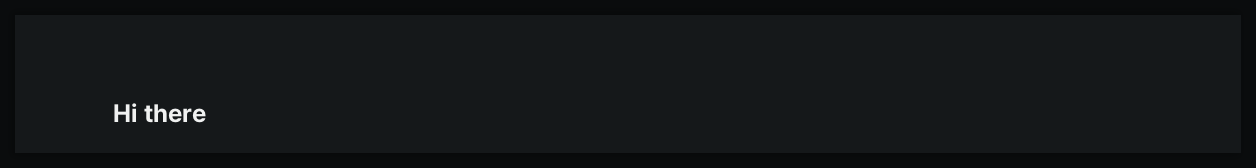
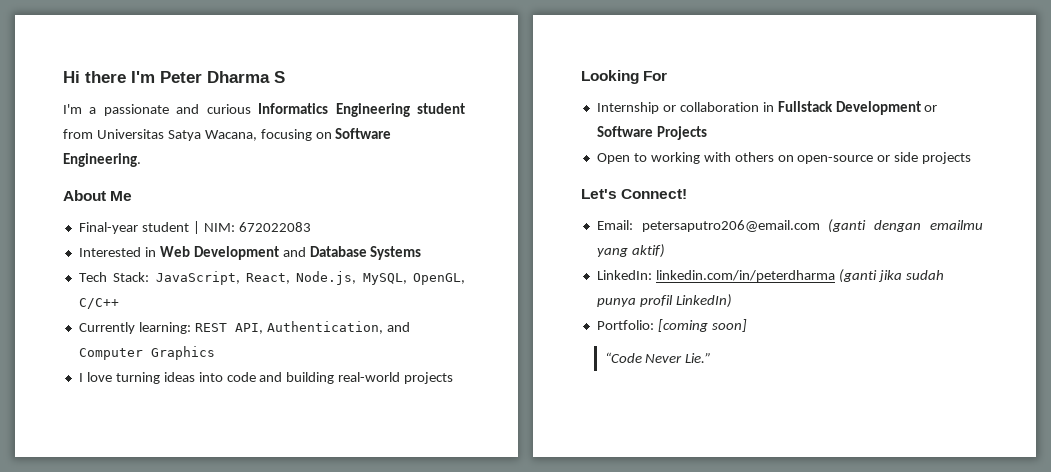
(206, 113) none -> [131,71,285,83] [63,103,465,117] [63,128,392,141] [63,153,141,167] [63,190,133,201] [78,221,311,234] [78,246,422,260] [78,271,465,285] [78,298,119,309] [78,321,410,334] [78,346,215,360] [78,372,454,384] [581,70,668,84] [596,101,938,115] [596,126,707,140] [596,152,972,164] [581,189,688,199] [596,219,983,233] [596,244,665,258] [596,269,944,283] [596,294,732,308] [596,319,747,332] [604,352,712,363] I'm Peter Dharma S // I'm a passionate and curious Informatics Engineering student from Universitas Satya Wacana, focusing on Software Engineering. // About Me // Final-year student | NIM: 672022083 // Interested in Web Development and Database Systems // Tech Stack: JavaScript, React, Node.js, MySQL, OpenGL, C/C++ // Currently learning: REST API, Authentication, and Computer Graphics // I love turning ideas into code and building real-world projects // Looking For // Internship or collaboration in Fullstack Development or Software Projects // Open to working with others on open-source or side projects // Let's Connect! // Email: petersaputro206@email.com (ganti dengan emailmu yang aktif) // LinkedIn: linkedin.com/in/peterdharma (ganti jika sudah punya profil LinkedIn) // Portfolio: [coming soon] // “Code Never Lie.”

